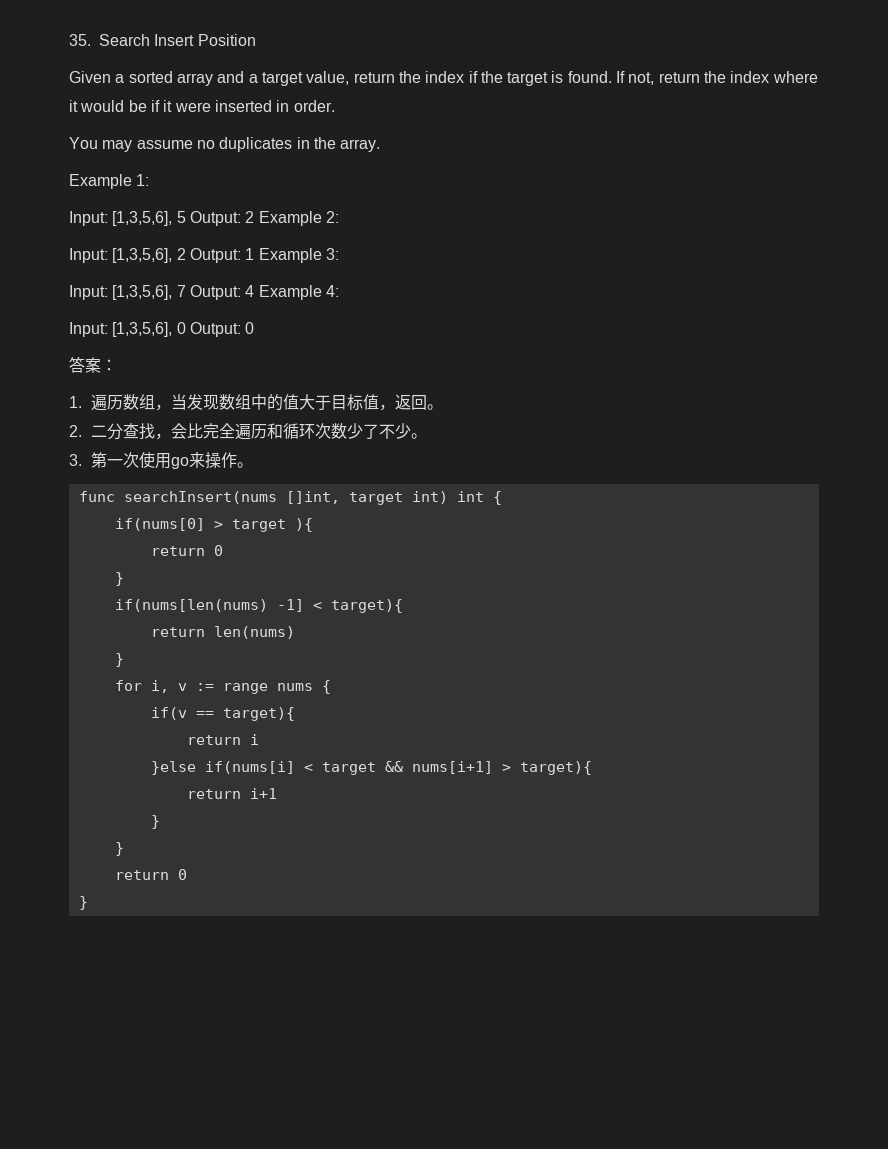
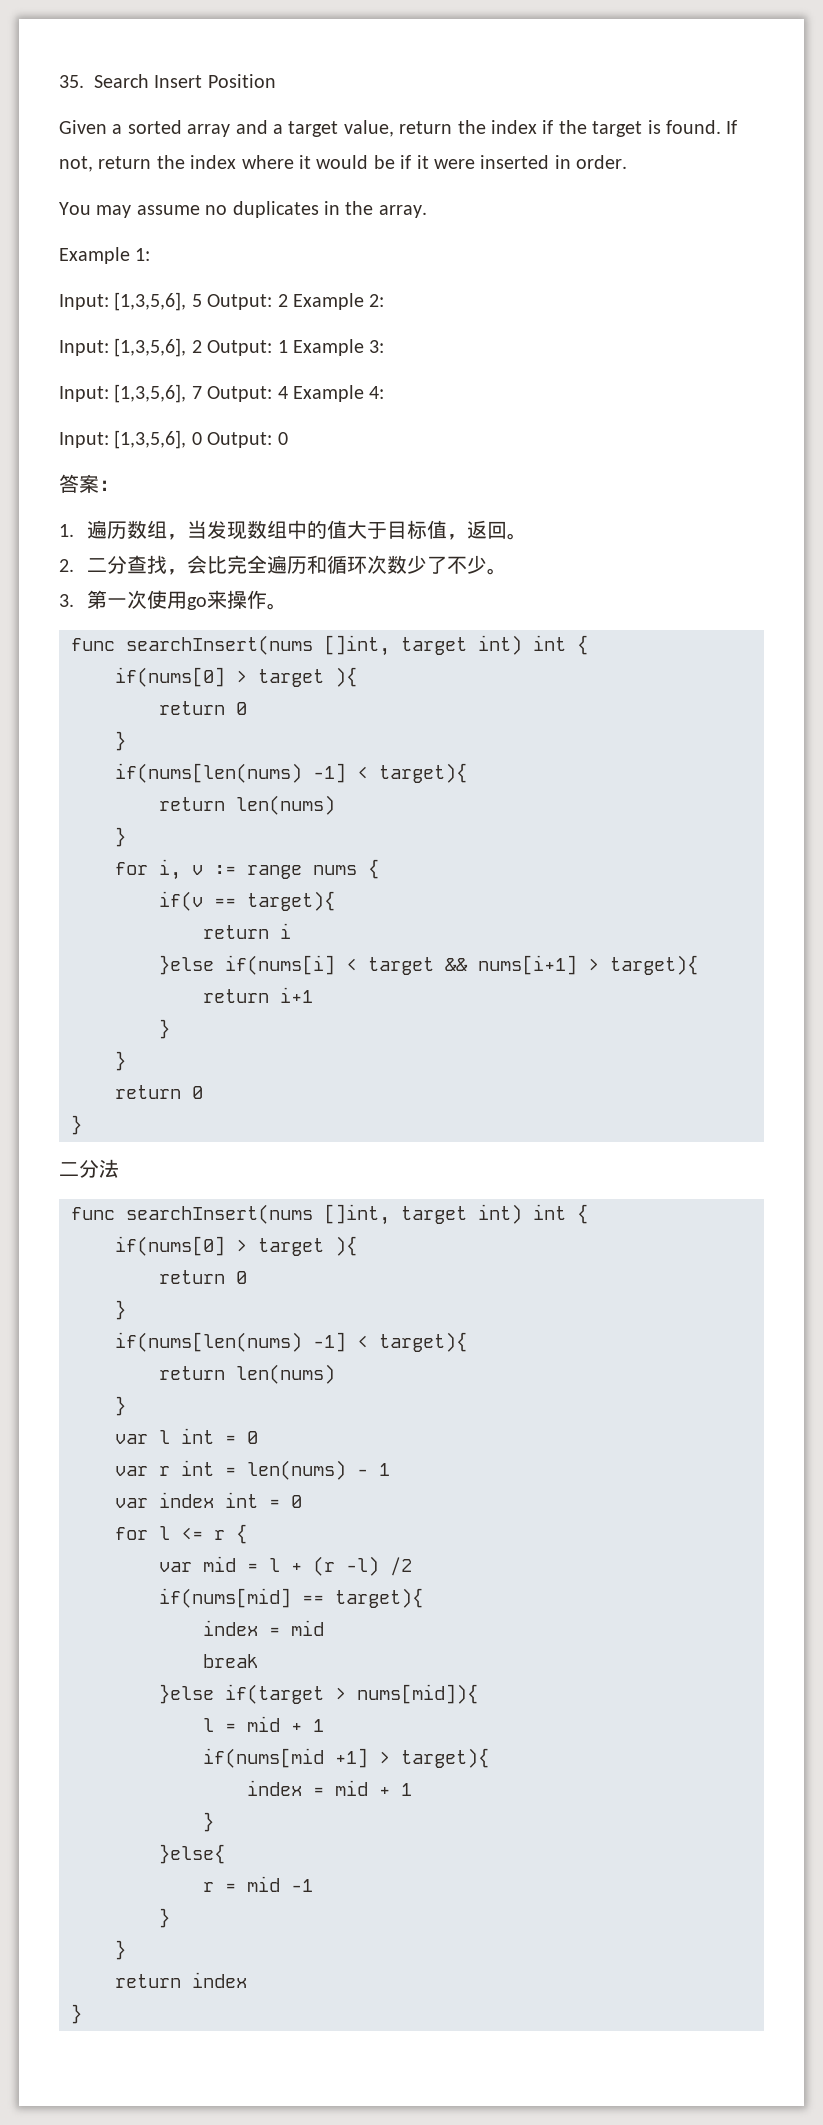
(88, 903) none -> [59,1159,119,1178] [71,1204,588,1225] [115,1236,357,1256] [159,1270,247,1284] [115,1300,126,1320] [115,1332,467,1352] [159,1364,335,1384] [115,1396,126,1416] [115,1428,258,1444] [115,1460,390,1480] [115,1492,302,1508] [115,1524,247,1544] [159,1556,412,1576] [159,1588,423,1608] [203,1620,324,1636] [203,1654,258,1668] [159,1684,478,1704] [203,1716,324,1732] [203,1748,489,1768] [247,1780,412,1796] [203,1812,214,1832] [159,1844,225,1864] [203,1876,313,1892] [159,1908,170,1928] [115,1940,126,1960] [115,1972,247,1988] [71,2004,82,2024] // 二分法 // func searchInsert(nums []int, target int) int { // if(nums[0] > target ){ // return 0 // } // if(nums[len(nums) -1] < target){ // return len(nums) // } // var l int = 0 // var r int = len(nums) - 1 // var index int = 0 // for l <= r { // var mid = l + (r -l) /2 // if(nums[mid] == target){ // index = mid // break // }else if(target > nums[mid]){ // l = mid + 1 // if(nums[mid +1] > target){ // index = mid + 1 // } // }else{ // r = mid -1 // } // } // return index // }

